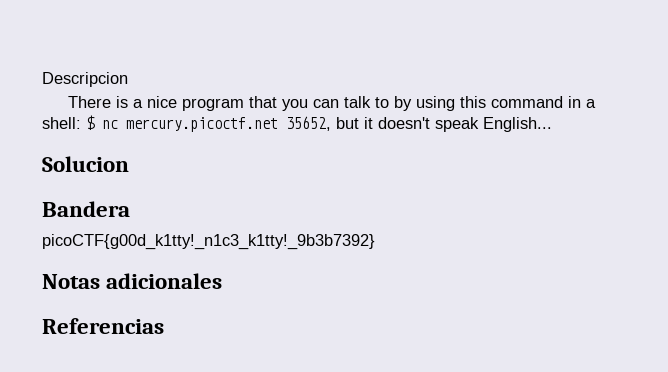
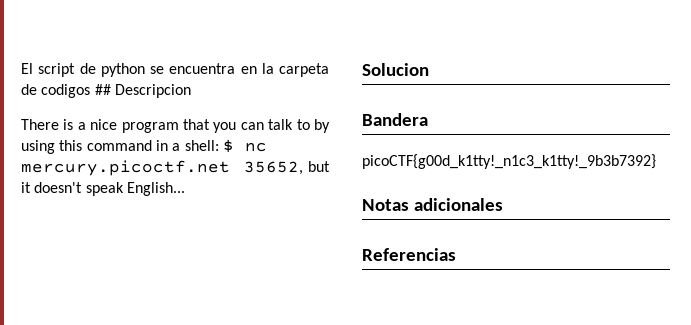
(42, 79) none -> [21,63,329,77] [21,84,111,98] El script de python se encuentra en la carpeta de codigos ##

